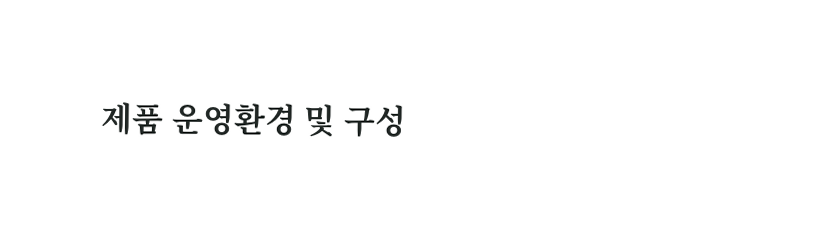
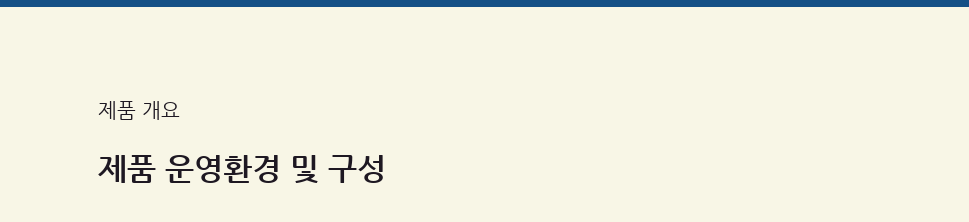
[100,101,164,136] 제품 -> [98,101,180,120] [98,155,156,183] 제품 개요 // 제품

